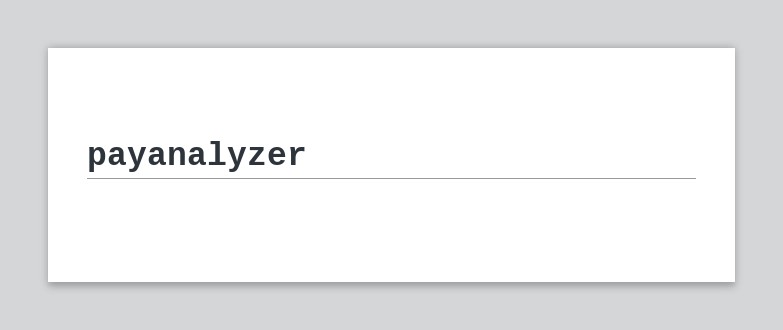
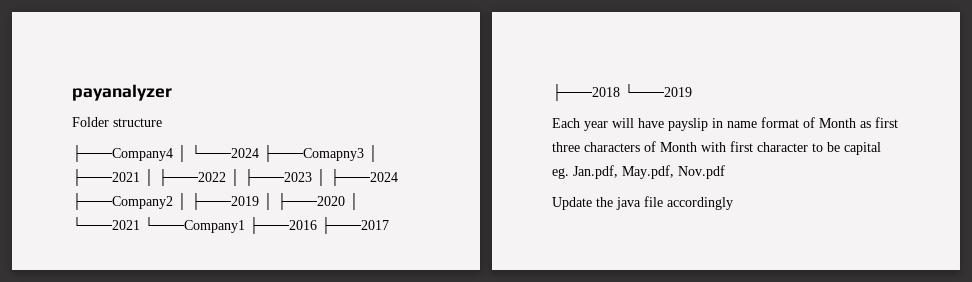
(307, 156) none -> [72,117,162,127] [72,145,378,162] [72,169,398,186] [72,193,359,210] [72,217,389,234] [552,84,692,101] [552,117,898,131] [552,141,881,155] [552,165,725,179] [552,196,733,210] // Folder structure // ├───Company4 │ └───2024 ├───Comapny3 │ ├───2021 │ ├───2022 │ ├───2023 │ ├───2024 ├───Company2 │ ├───2019 │ ├───2020 │ └───2021 └───Company1 ├───2016 ├───2017 ├───2018 └───2019 // Each year will have payslip in name format of Month as first three characters of Month with first character to be capital eg. Jan.pdf, May.pdf, Nov.pdf // Update the java file accordingly

